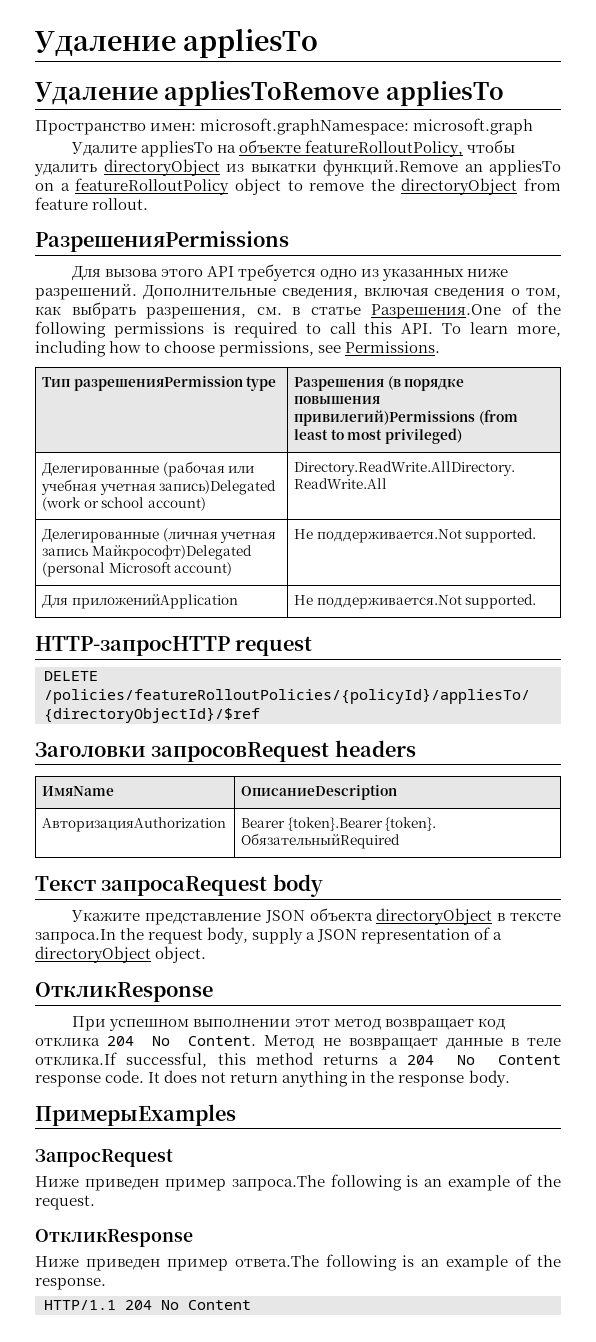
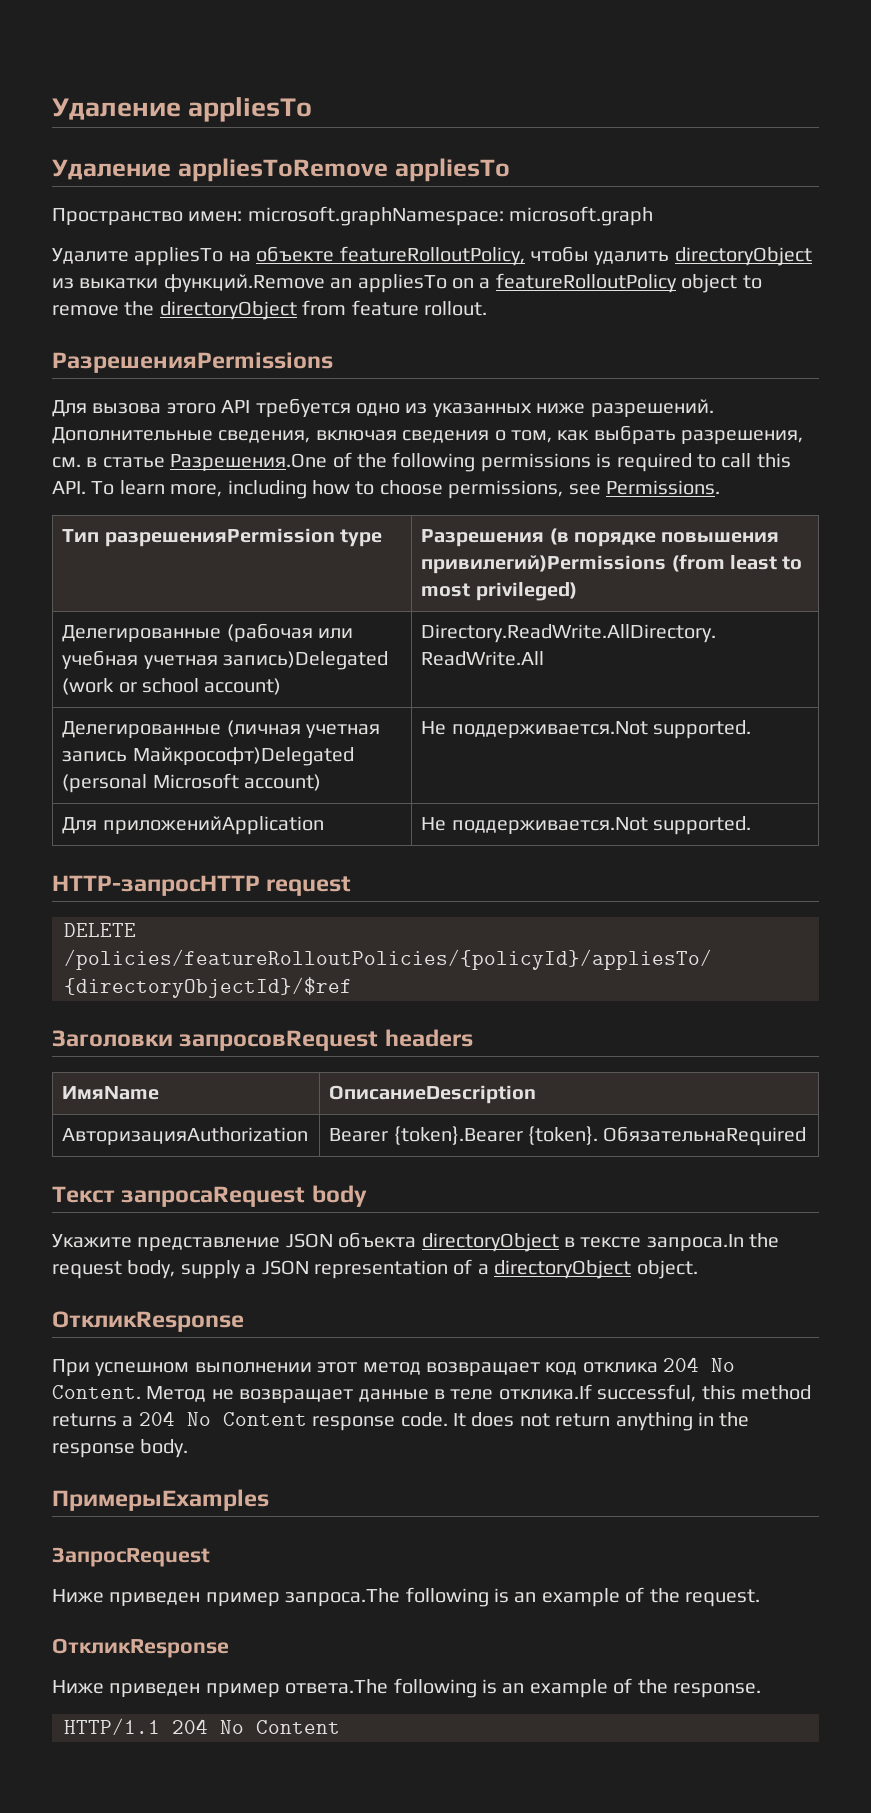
[241,833,401,849] ОбязательныйRequired -> [603,1126,807,1146] ОбязательнаRequired

